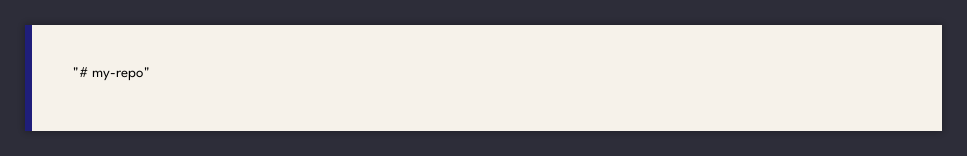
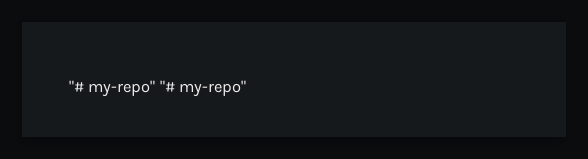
[73,67,151,81] "# my-repo" -> [69,80,247,97] "# my-repo" "# my-repo"

